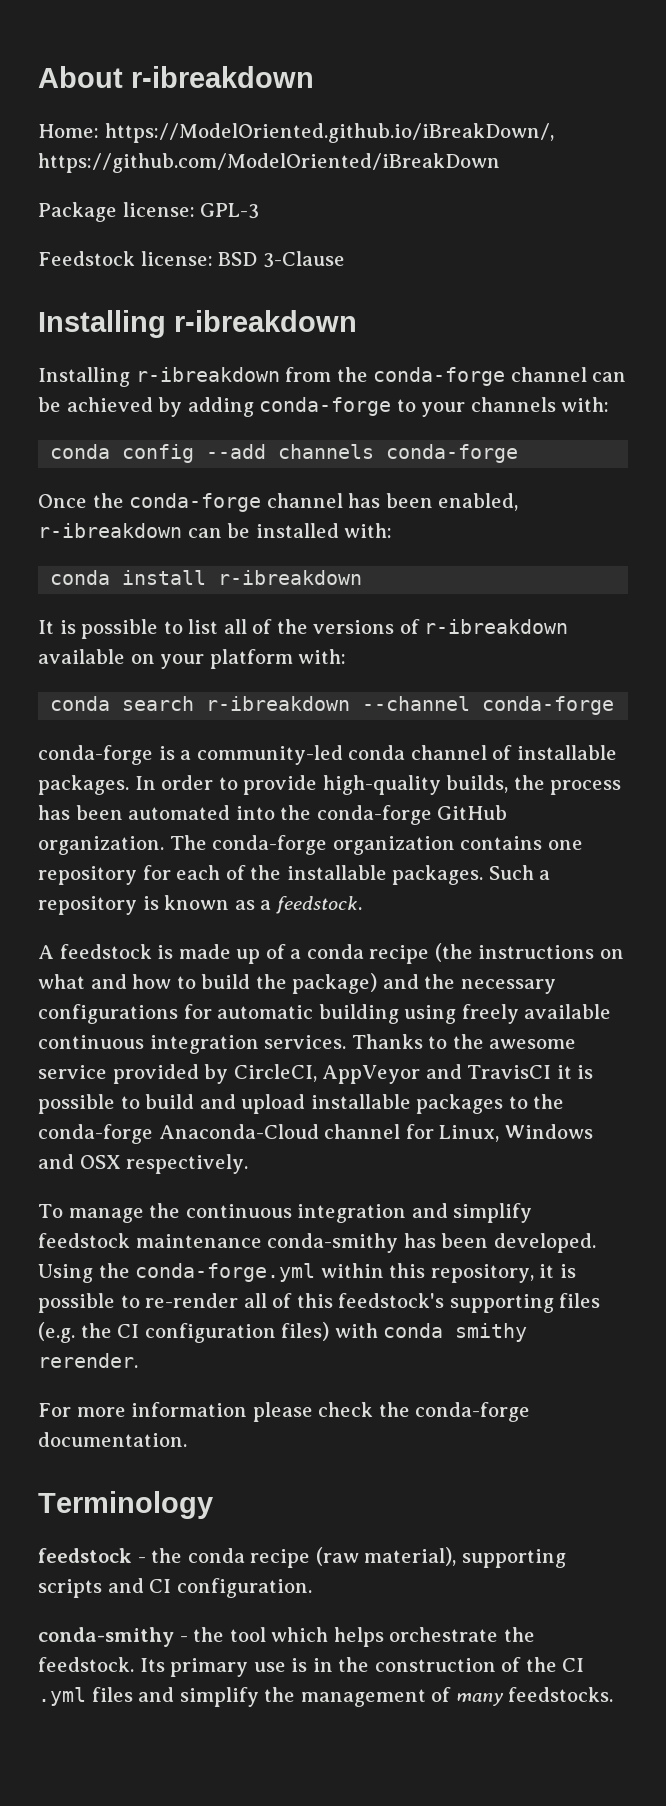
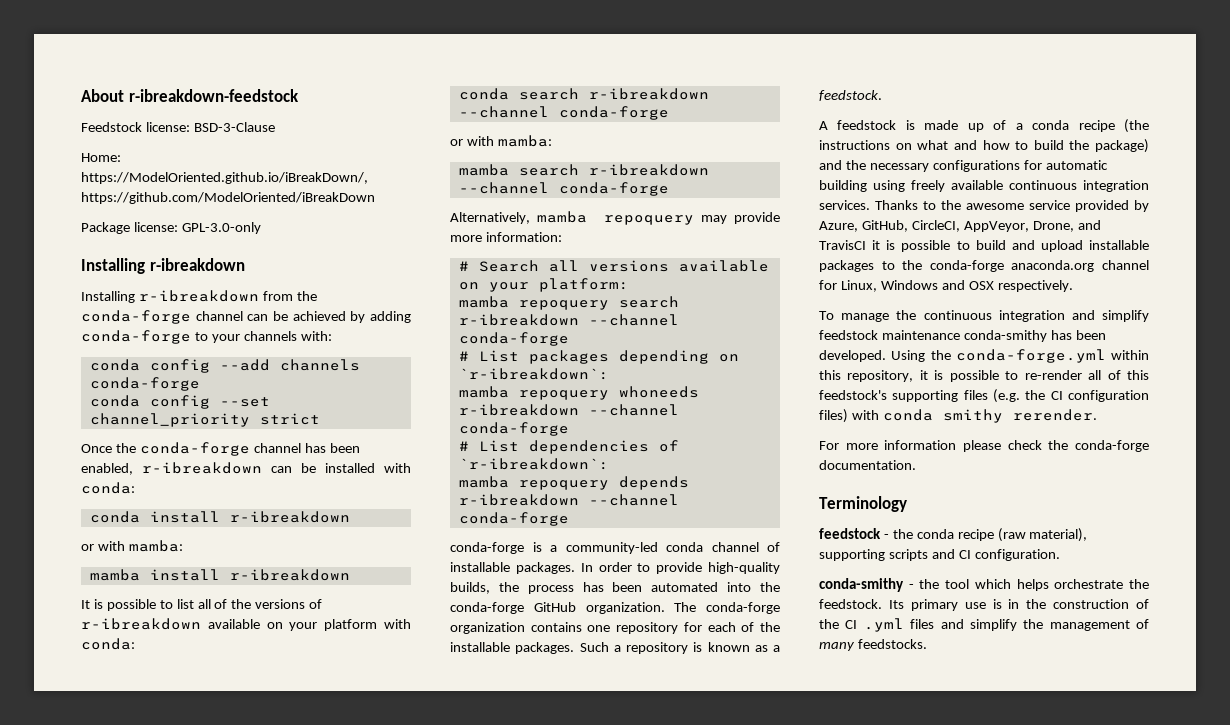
[131,66,314,88] r-ibreakdown -> [128,89,299,102] [81,122,275,132] r-ibreakdown-feedstock // Feedstock license: BSD-3-Clause
[200,203,260,219] [38,251,345,268] GPL-3 // Feedstock license: BSD 3-Clause -> [181,222,261,234] GPL-3.0-only
(519, 453) none -> [89,395,270,409] [89,413,320,427] // conda config --set channel_priority strict
[344,523,393,538] with: -> [384,463,411,473] [81,482,135,494] with conda:
(363, 577) none -> [81,540,183,552] [89,569,350,581] // or with mamba: // mamba install r-ibreakdown
[298,649,347,664] with: -> [384,619,412,629] [81,638,135,650] with conda:
(615, 705) none -> [450,135,552,147] [458,164,709,176] [458,182,669,196] [450,211,780,225] [450,232,562,242] [458,260,769,272] [458,278,629,292] [458,296,679,310] [458,314,679,326] [458,332,569,346] [458,350,739,364] [458,368,609,380] [458,386,699,400] [458,404,679,416] [458,422,569,436] [458,440,679,454] [458,458,609,470] [458,476,689,490] [458,494,679,506] [458,512,569,526] // or with mamba: // mamba search r-ibreakdown --channel conda-forge // Alternatively, mamba repoquery may provide more information: // # Search all versions available on your platform: // mamba repoquery search r-ibreakdown --channel conda-forge // # List packages depending on `r-ibreakdown`: // mamba repoquery whoneeds r-ibreakdown --channel conda-forge // # List dependencies of `r-ibreakdown`: // mamba repoquery depends r-ibreakdown --channel conda-forge
[233,1064,421,1084] CircleCI, AppVeyor -> [819,220,1074,232] Azure, GitHub, CircleCI, AppVeyor, Drone,
[158,1124,319,1139] Anaconda-Cloud -> [1011,260,1095,272] anaconda.org

